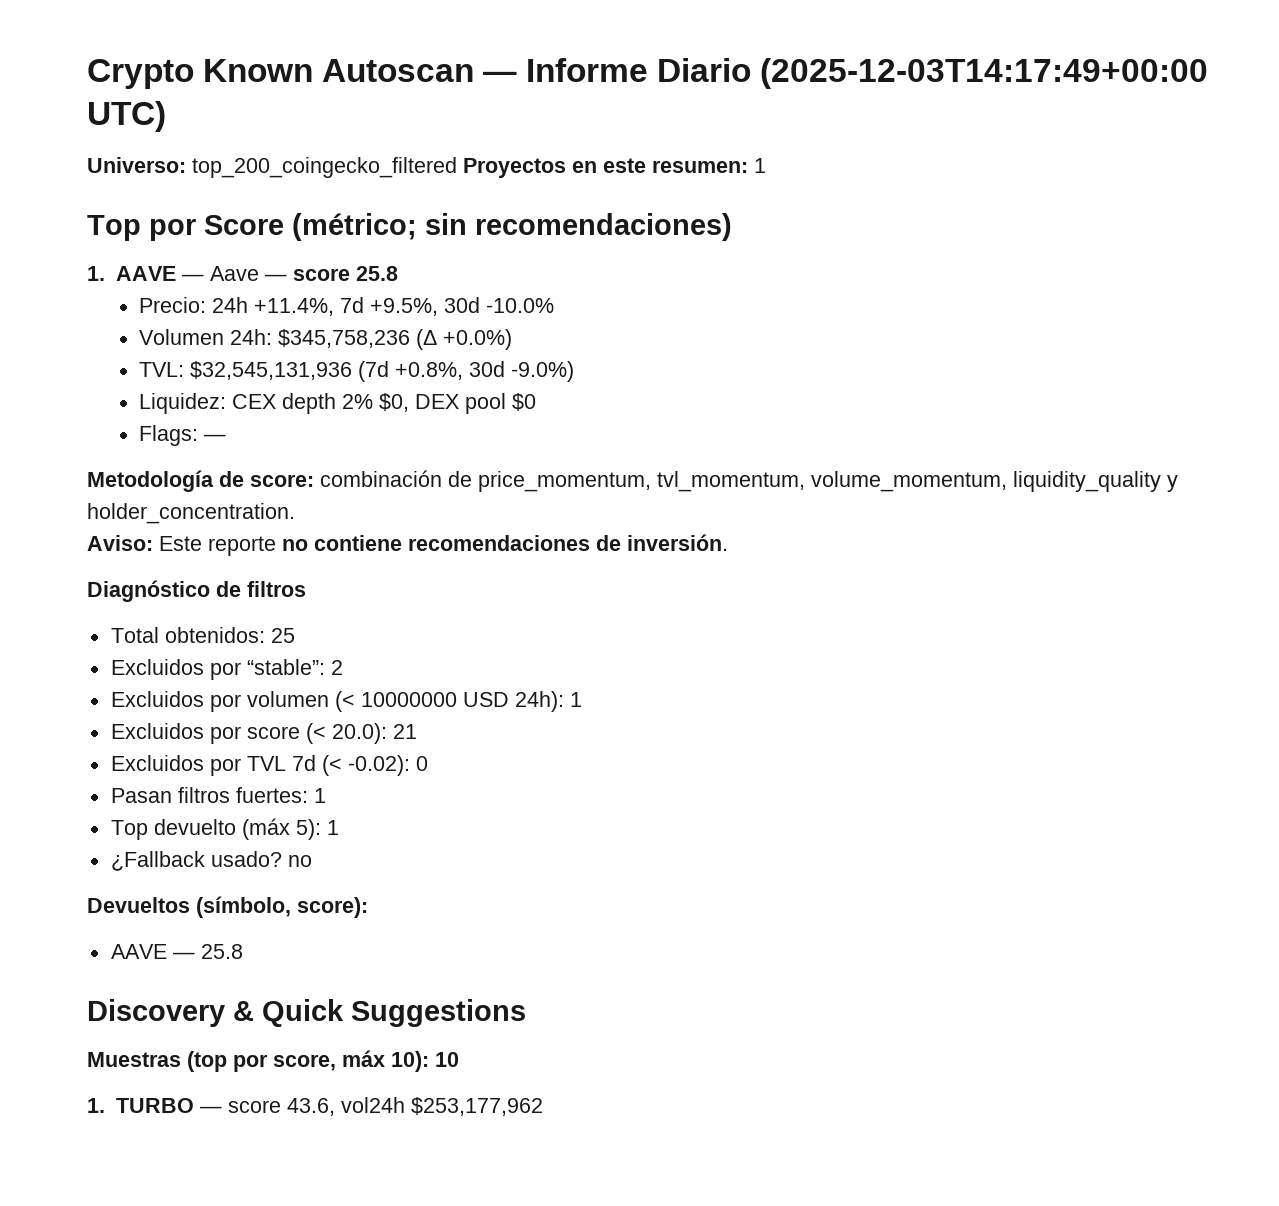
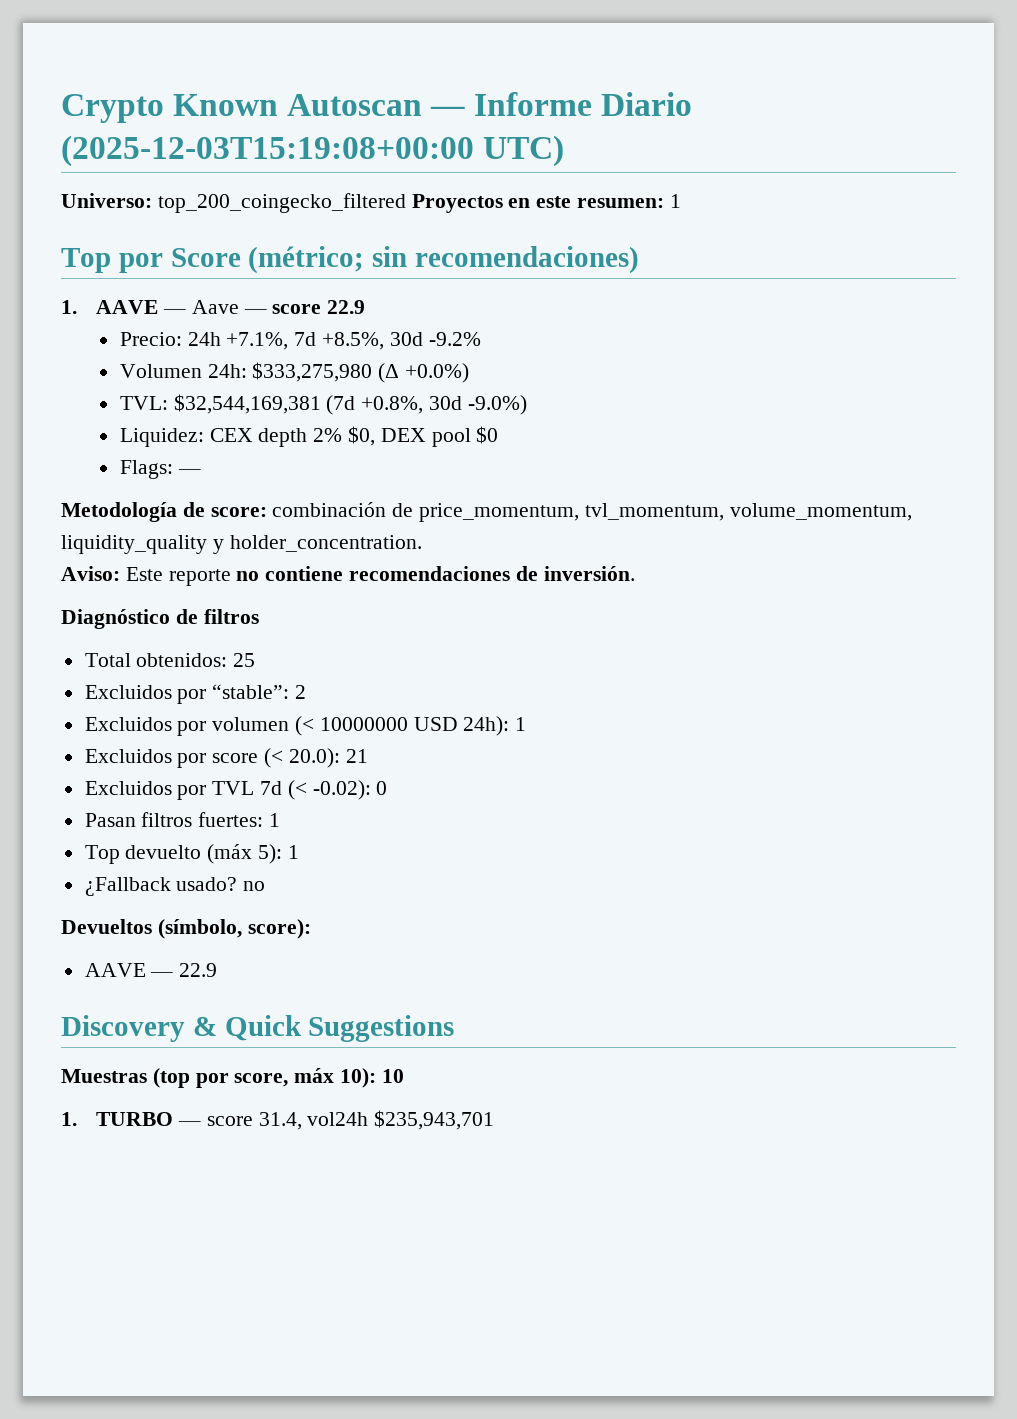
[760,58,1209,89] (2025-12-03T14:17:49+00:00 -> [61,135,474,167] (2025-12-03T15:19:08+00:00
[355,266,398,281] 25.8 -> [327,300,366,314] 22.9
[254,297,555,316] +11.4%, 7d +9.5%, 30d -10.0% -> [226,332,481,350] +7.1%, 7d +8.5%, 30d -9.2%
[278,329,411,348] $345,758,236 -> [252,362,373,382] $333,275,980
[190,361,353,380] $32,545,131,936 -> [173,394,321,414] $32,544,169,381
[200,944,243,959] 25.8 -> [179,963,218,977] 22.9
[286,1097,543,1116] 43.6, vol24h $253,177,962 -> [258,1110,495,1130] 31.4, vol24h $235,943,701

